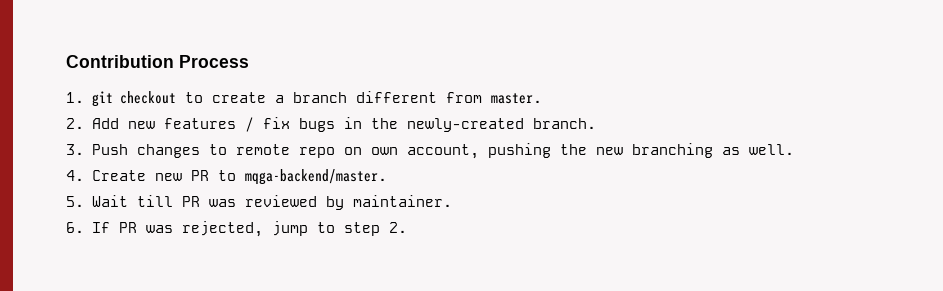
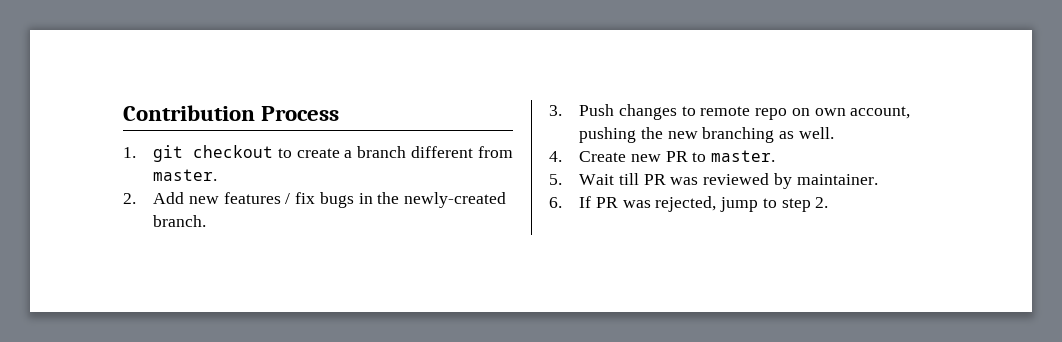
[244,169,387,185] mqga-backend/master. -> [711,150,776,162] master.

